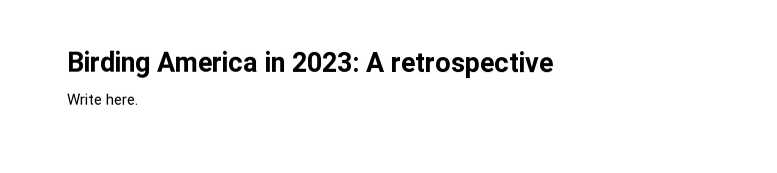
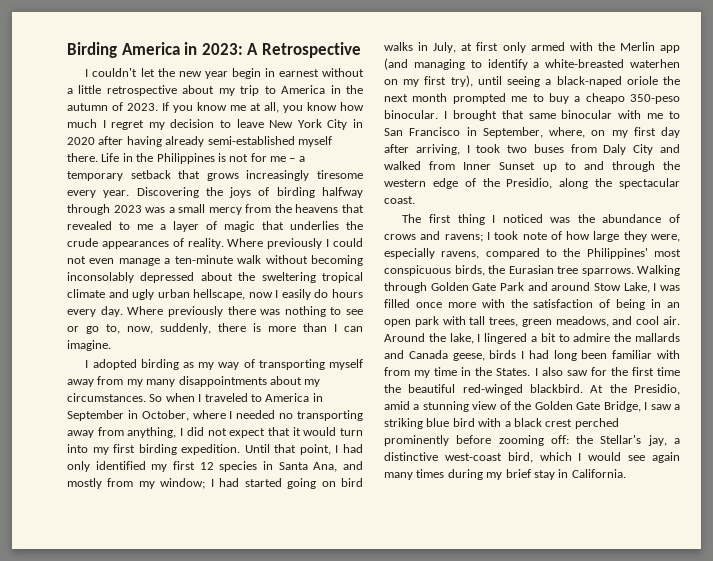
[391,51,555,79] [66,93,139,105] retrospective // Write here. -> [261,42,361,58] [85,68,364,79] [67,85,364,96] [67,102,364,113] [67,119,363,130] [67,136,332,147] [67,153,305,164] [67,170,363,181] [67,187,363,198] [67,204,364,215] [67,221,363,232] [67,238,363,249] [67,255,363,266] [67,272,363,283] [67,289,363,300] [67,306,363,317] [67,323,363,334] [67,340,111,351] [85,359,364,370] [67,376,321,387] [67,393,323,402] [67,410,363,421] [67,427,363,438] [67,444,363,455] [67,461,363,472] [67,478,364,489] [384,42,680,53] [384,58,680,70] [384,75,680,87] [384,93,680,104] [384,110,680,121] [384,127,680,138] [384,144,680,155] [384,161,680,172] [384,178,680,189] [384,196,415,204] [402,214,680,225] [384,231,680,242] [384,248,681,259] [384,265,680,276] [384,282,680,293] [384,299,680,310] [384,316,680,327] [384,333,680,344] [384,350,680,361] [384,367,680,378] [384,384,680,395] [384,401,680,412] [384,418,619,429] [384,435,680,446] [384,452,680,463] [384,469,626,480] Retrospective // I couldn't let the new year begin in earnest without a little retrospective about my trip to America in the autumn of 2023. If you know me at all, you know how much I regret my decision to leave New York City in 2020 after having already semi-established myself there. Life in the Philippines is not for me – a temporary setback that grows increasingly tiresome every year. Discovering the joys of birding halfway through 2023 was a small mercy from the heavens that revealed to me a layer of magic that underlies the crude appearances of reality. Where previously I could not even manage a ten-minute walk without becoming inconsolably depressed about the sweltering tropical climate and ugly urban hellscape, now I easily do hours every day. Where previously there was nothing to see or go to, now, suddenly, there is more than I can imagine. // I adopted birding as my way of transporting myself away from my many disappointments about my circumstances. So when I traveled to America in September in October, where I needed no transporting away from anything, I did not expect that it would turn into my first birding expedition. Until that point, I had only identified my first 12 species in Santa Ana, and mostly from my window; I had started going on bird walks in July, at first only armed with the Merlin app (and managing to identify a white-breasted waterhen on my first try), until seeing a black-naped oriole the next month prompted me to buy a cheapo 350-peso binocular. I brought that same binocular with me to San Francisco in September, where, on my first day after arriving, I took two buses from Daly City and walked from Inner Sunset up to and through the western edge of the Presidio, along the spectacular coast. // The first thing I noticed was the abundance of crows and ravens; I took note of how large they were, especially ravens, compared to the Philippines' most conspicuous birds, the Eurasian tree sparrows. Walking through Golden Gate Park and around Stow Lake, I was filled once more with the satisfaction of being in an open park with tall trees, green meadows, and cool air. Around the lake, I lingered a bit to admire the mallards and Canada geese, birds I had long been familiar with from my time in the States. I also saw for the first time the beautiful red-winged blackbird. At the Presidio, amid a stunning view of the Golden Gate Bridge, I saw a striking blue bird with a black crest perched prominently before zooming off: the Stellar's jay, a distinctive west-coast bird, which I would see again many times during my brief stay in California.

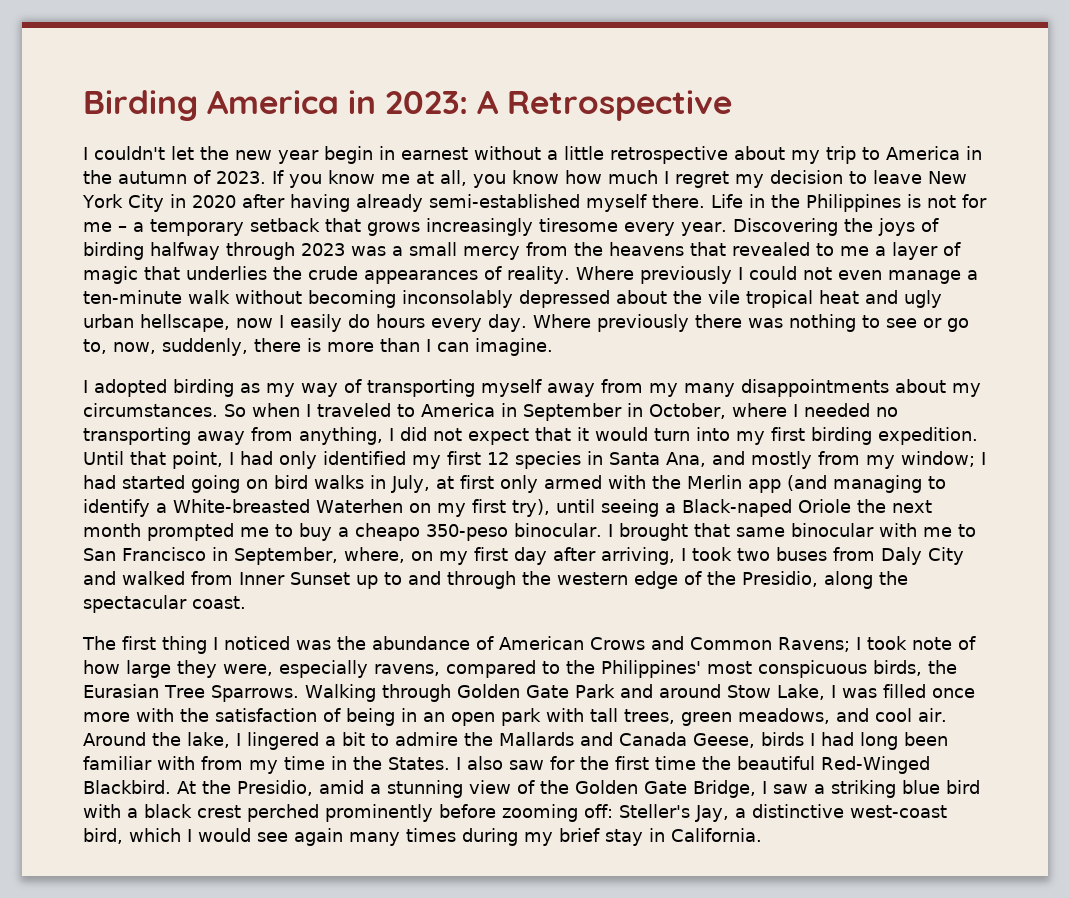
[261,272,363,283] [67,289,105,298] sweltering tropical climate -> [708,290,859,308] vile tropical heat
[545,59,680,68] white-breasted waterhen -> [173,499,403,513] White-breasted Waterhen
[556,76,658,87] black-naped oriole -> [681,499,851,517] Black-naped Oriole
[384,231,483,242] crows and ravens; -> [499,636,850,652] American Crows and Common Ravens;
[557,266,634,276] tree sparrows. -> [164,685,299,702] Tree Sparrows.
[635,333,680,342] mallards -> [499,732,574,746] Mallards
[452,353,485,361] geese, -> [693,733,755,748] Geese,
[462,384,583,395] red-winged blackbird. -> [821,756,930,774] [83,780,171,794] Red-Winged Blackbird.
[576,435,667,446] the Stellar's jay, -> [619,804,729,822] Steller's Jay,

